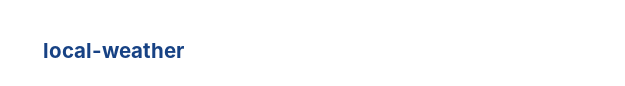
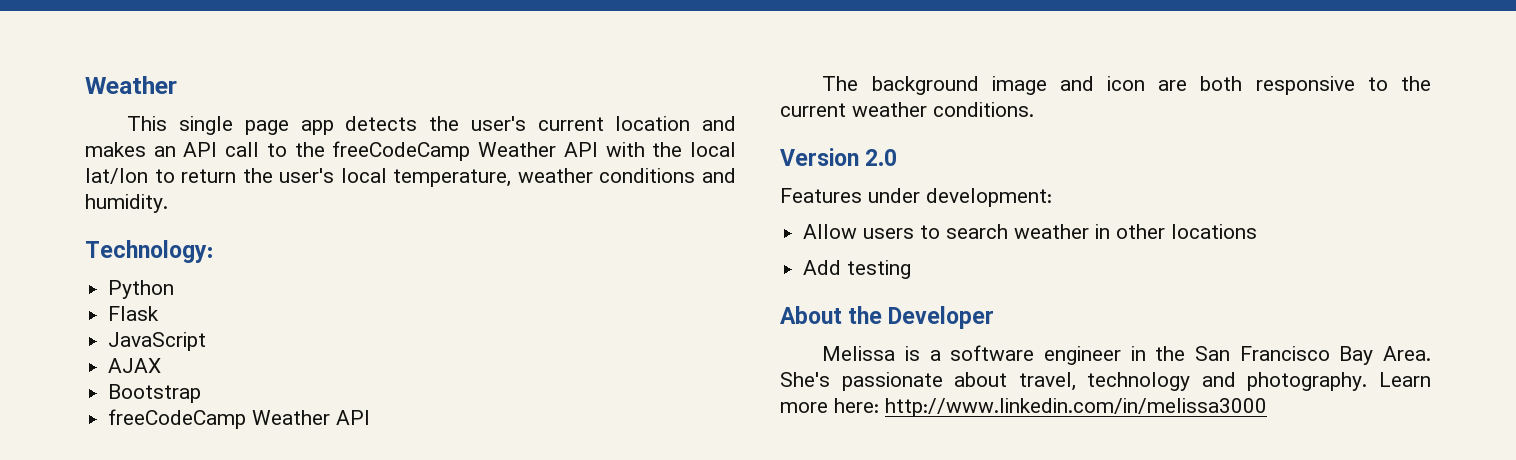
[43,43,184,58] local-weather -> [85,76,177,94] [127,116,736,135] [85,141,737,161] [85,168,736,187] [85,194,168,213] [85,240,213,263] [108,280,175,299] [108,306,160,321] [108,332,207,351] [108,358,162,373] [108,384,202,403] [108,409,371,429] [822,76,1431,95] [780,102,1034,117] [780,148,898,166] [780,188,1052,207] [803,224,1258,239] [803,260,912,279] [780,306,995,329] [822,345,1431,365] [780,372,1431,391] [780,398,1267,417] Weather // This single page app detects the user's current location and makes an API call to the freeCodeCamp Weather API with the local lat/lon to return the user's local temperature, weather conditions and humidity. // Technology: // Python // Flask // JavaScript // AJAX // Bootstrap // freeCodeCamp Weather API // The background image and icon are both responsive to the current weather conditions. // Version 2.0 // Features under development: // Allow users to search weather in other locations // Add testing // About the Developer // Melissa is a software engineer in the San Francisco Bay Area. She's passionate about travel, technology and photography. Learn more here: http://www.linkedin.com/in/melissa3000

